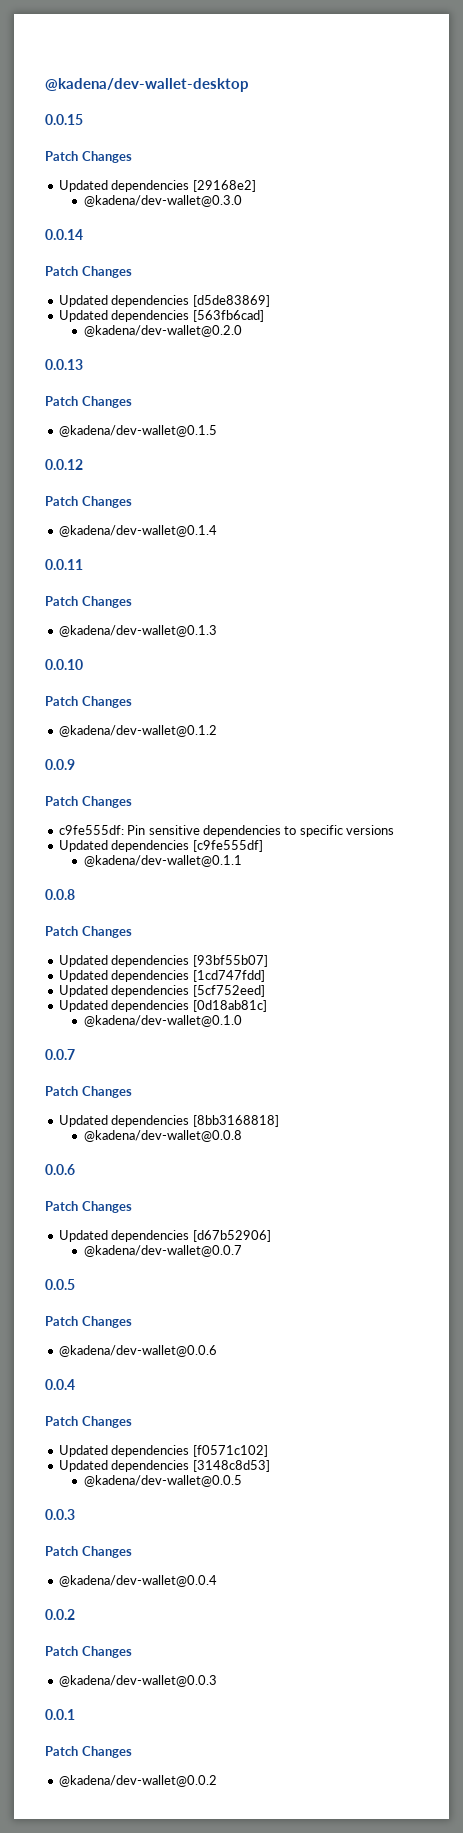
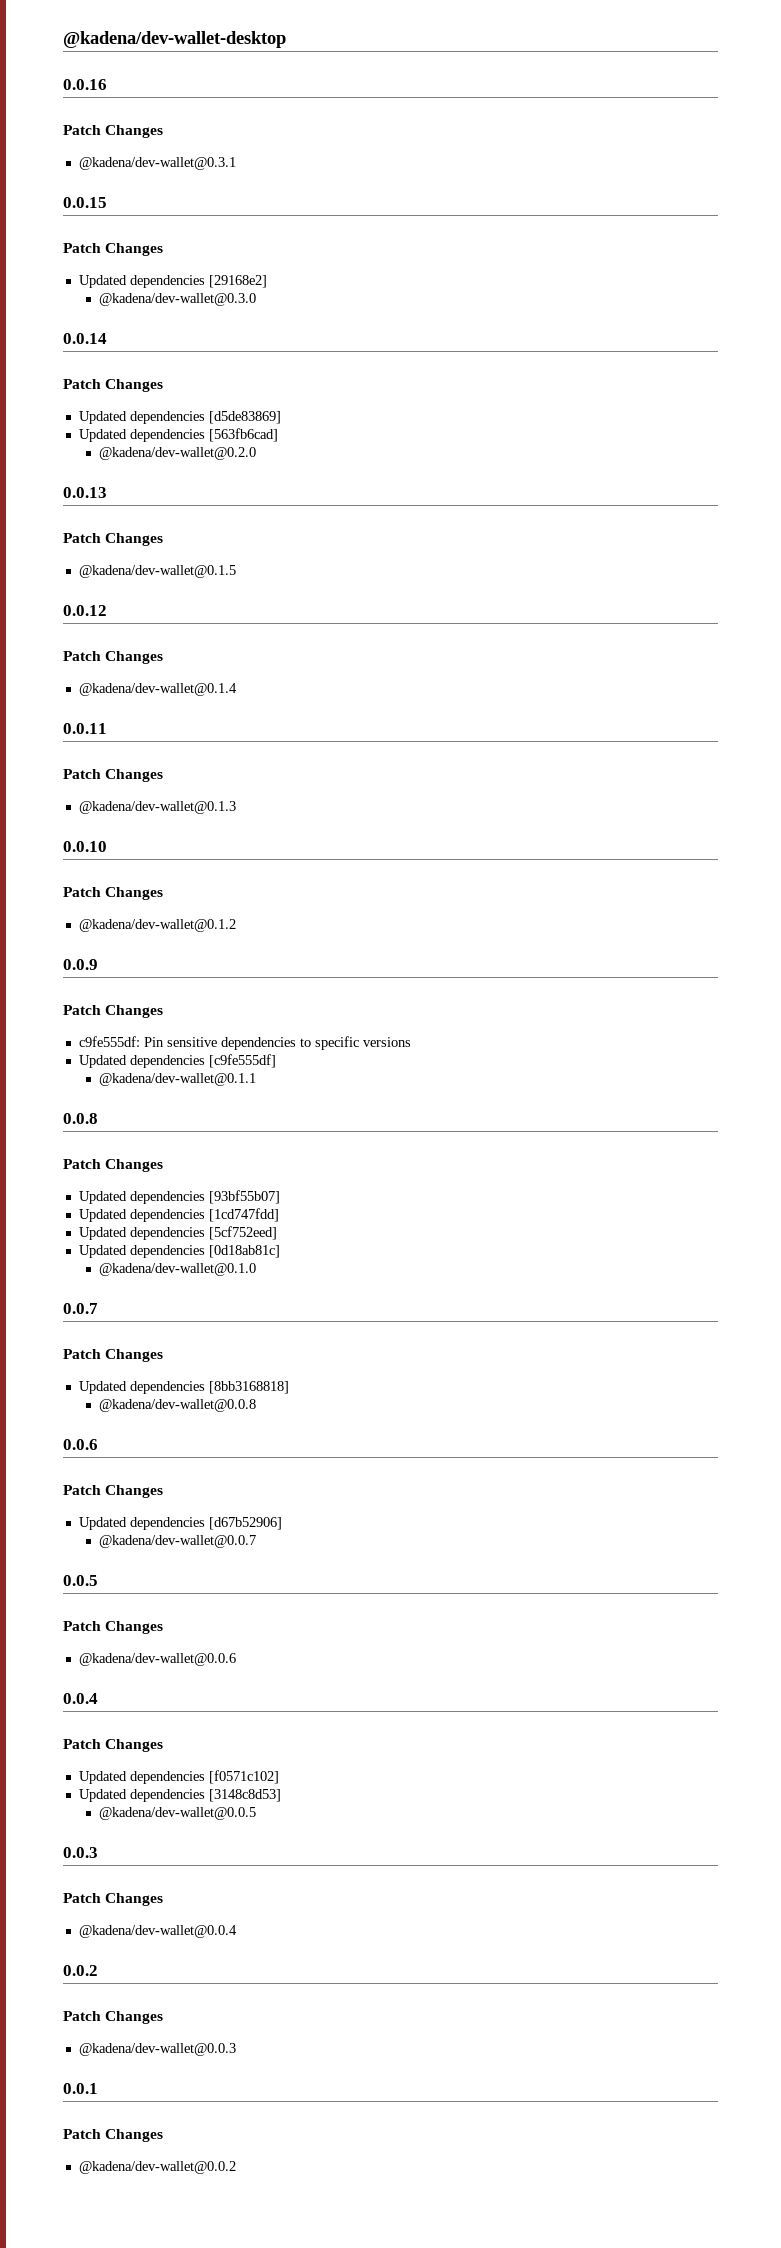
(249, 85) none -> [63,79,107,90] [63,125,164,138] [78,157,236,170] // 0.0.16 // Patch Changes // @kadena/dev-wallet@0.3.1

